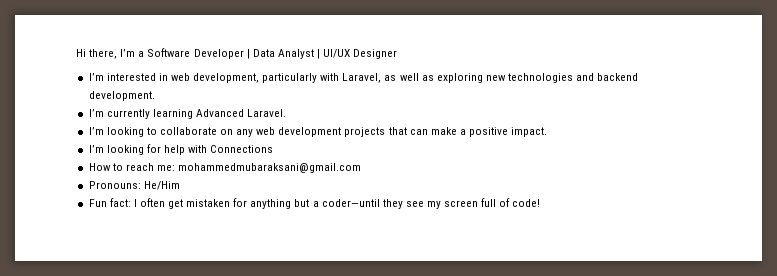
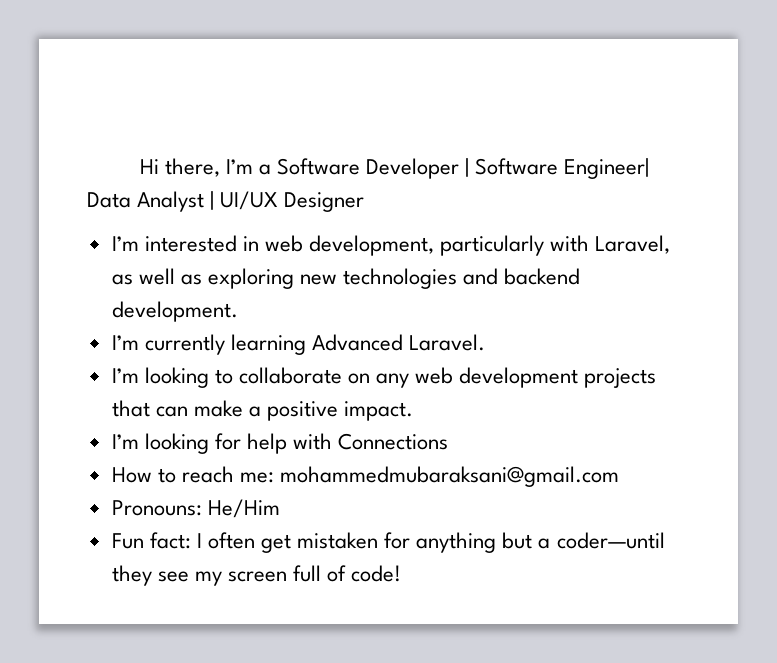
(250, 54) none -> [475,158,650,179] Software Engineer|

